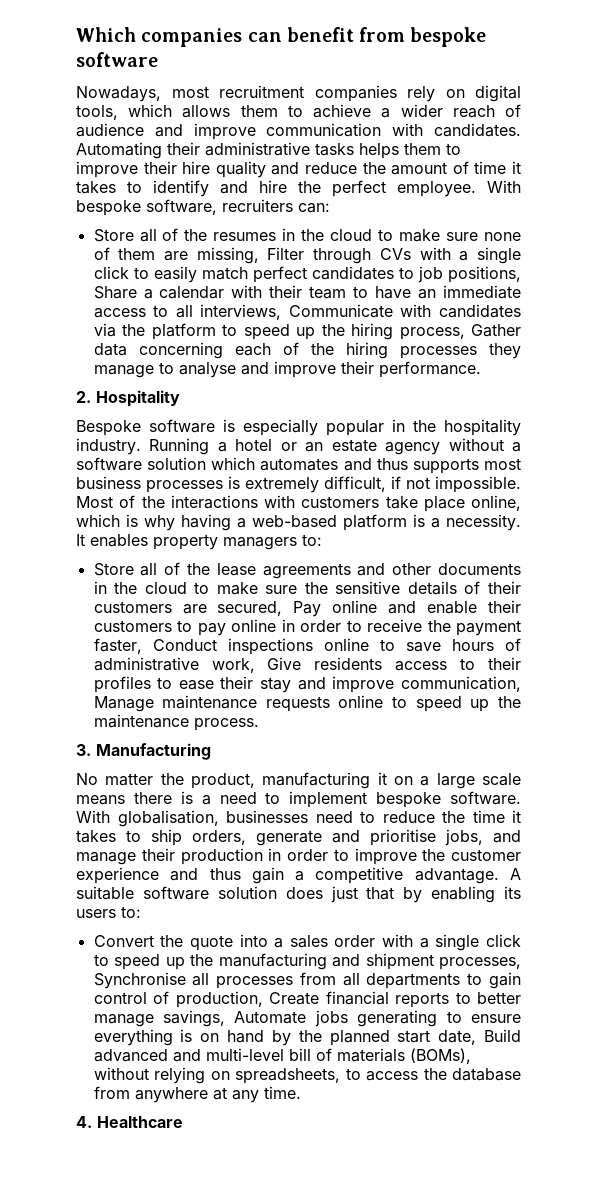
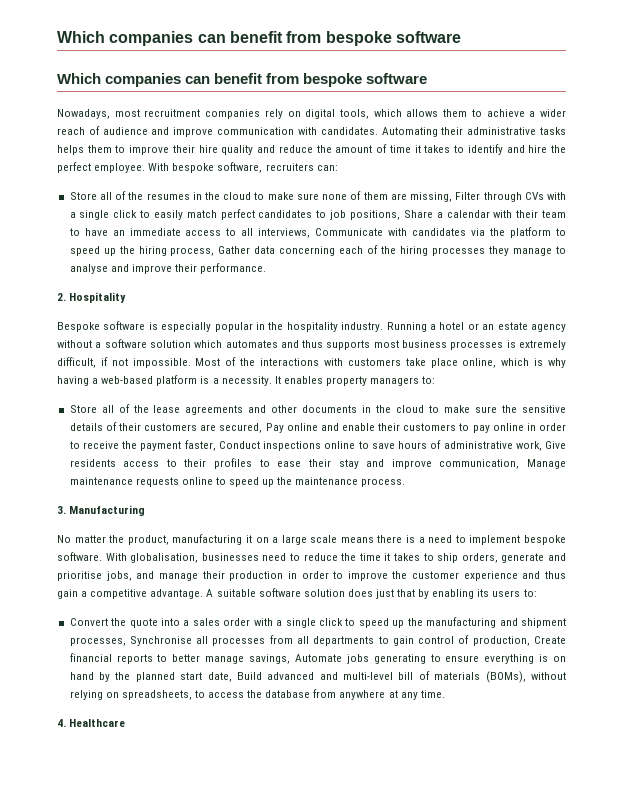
[76,27,487,47] [76,52,158,67] Which companies can benefit from bespoke software -> [57,31,461,46] [57,73,428,87] Which companies can benefit from bespoke software // Which companies can benefit from bespoke software

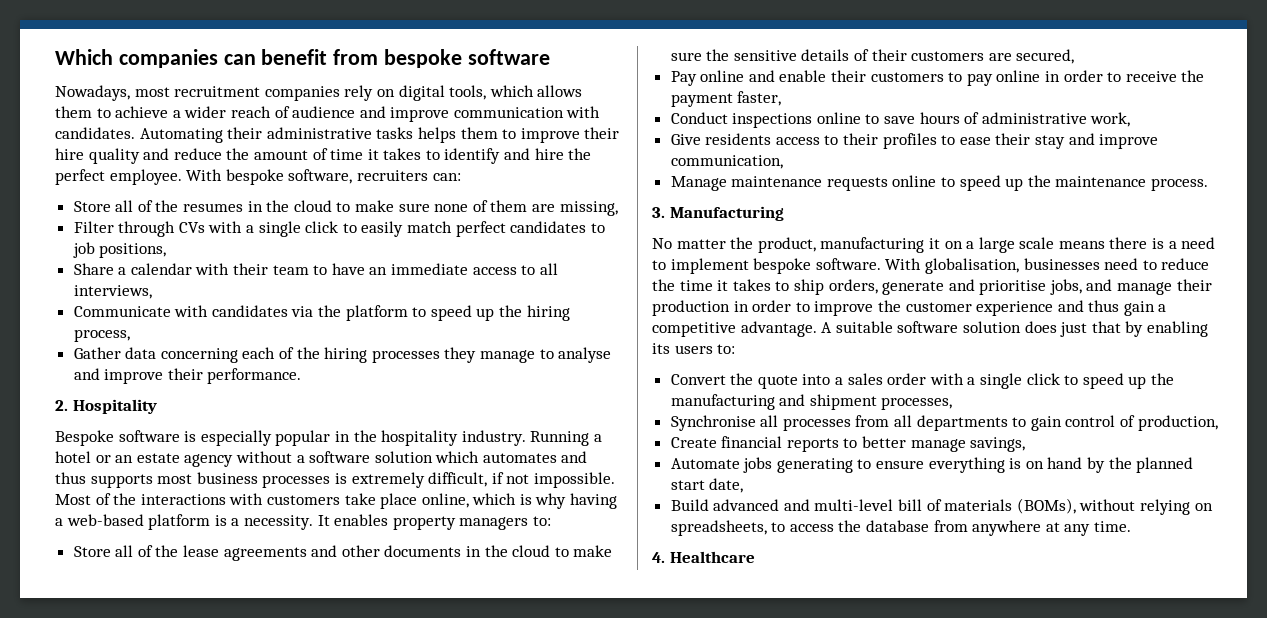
[57,31,461,46] [57,73,428,87] Which companies can benefit from bespoke software // Which companies can benefit from bespoke software -> [55,49,550,68] Which companies can benefit from bespoke software
(453, 197) none -> (618, 208) //
(400, 215) none -> (167, 250) //
(311, 233) none -> (152, 292) //
(215, 251) none -> (130, 335) //
(263, 428) none -> (1075, 56) //
(216, 445) none -> (782, 98) //
(542, 446) none -> (1131, 119) //
(520, 464) none -> (783, 162) //
(126, 641) none -> (953, 403) //
(530, 641) none -> (1218, 423) //
(291, 659) none -> (1026, 444) //
(232, 677) none -> (744, 485) //

